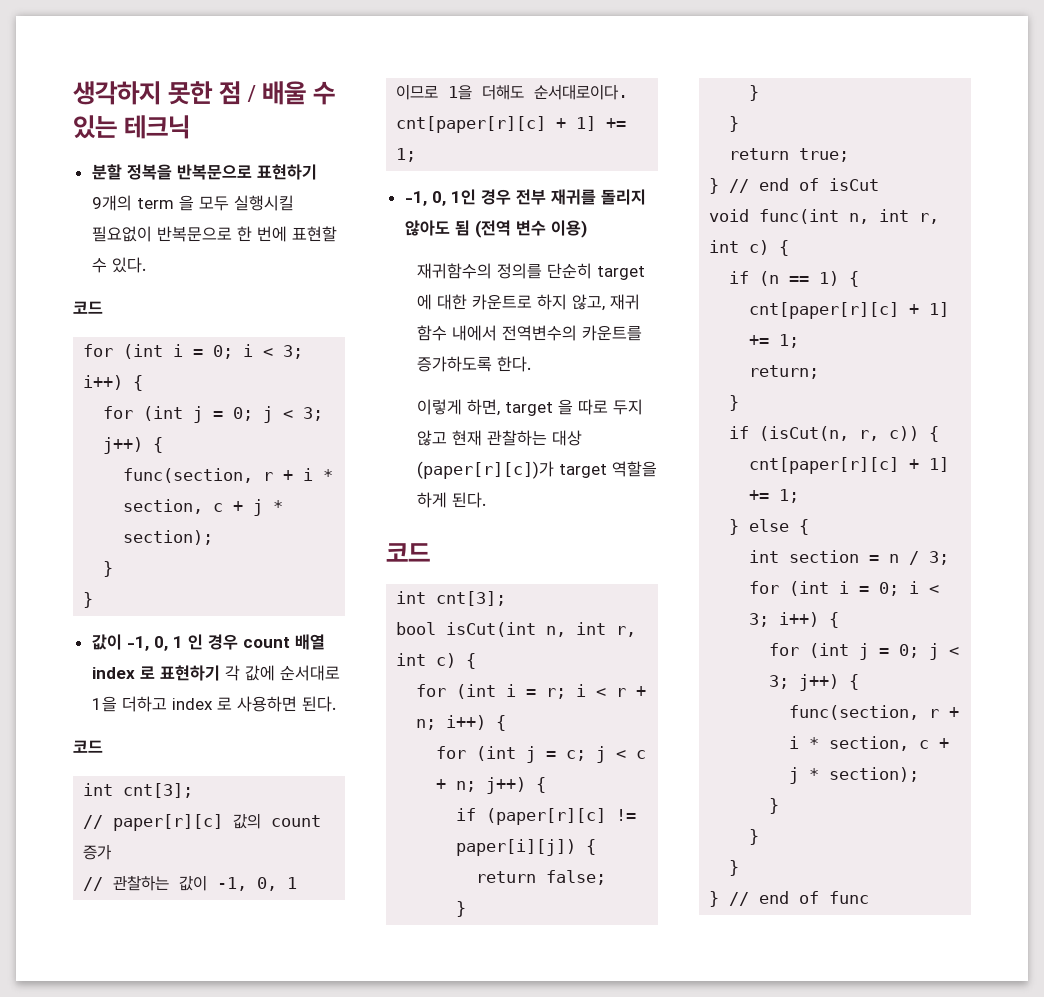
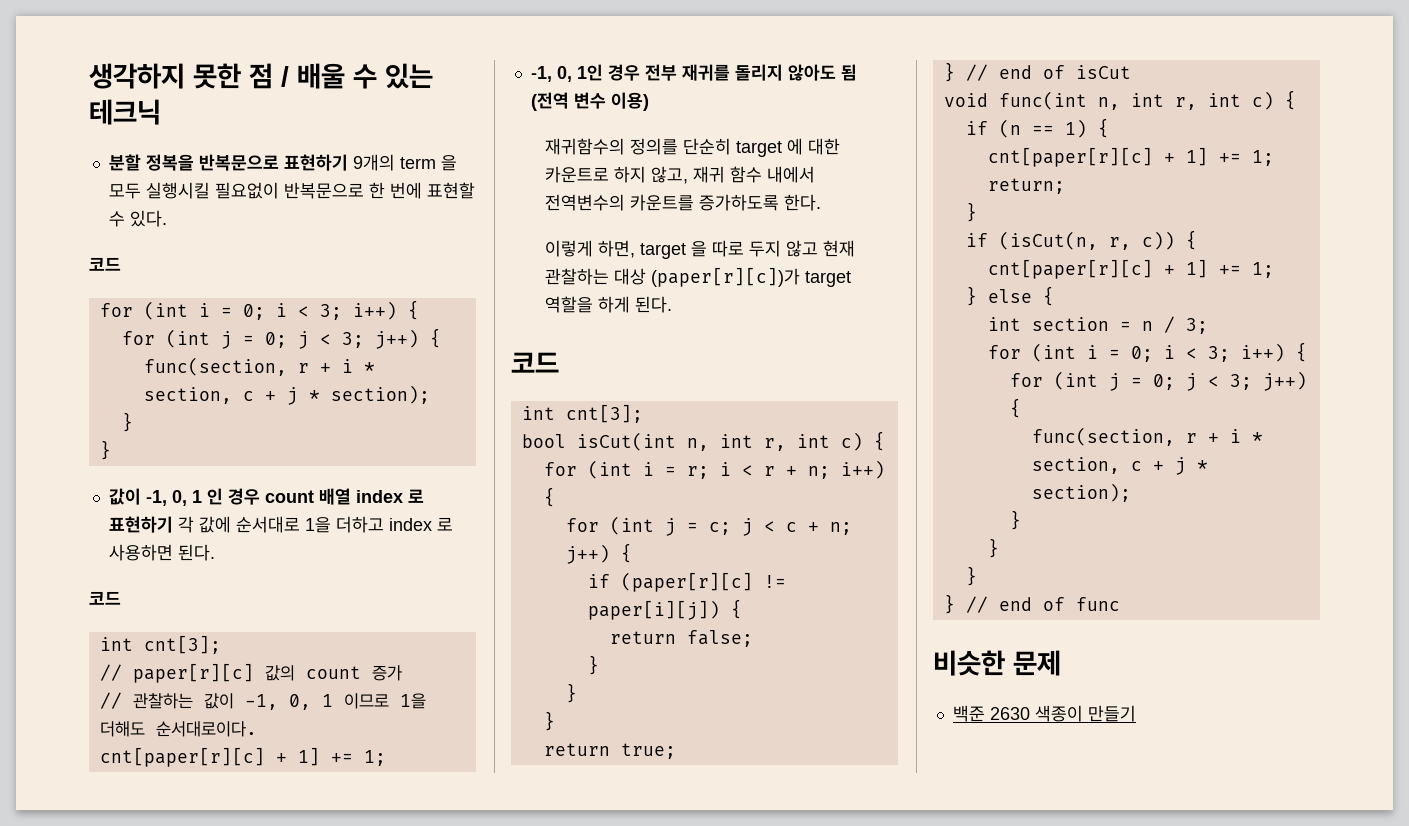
(870, 897) none -> [933,650,1061,676] [952,705,1136,722] // 비슷한 문제 // 백준 2630 색종이 만들기

